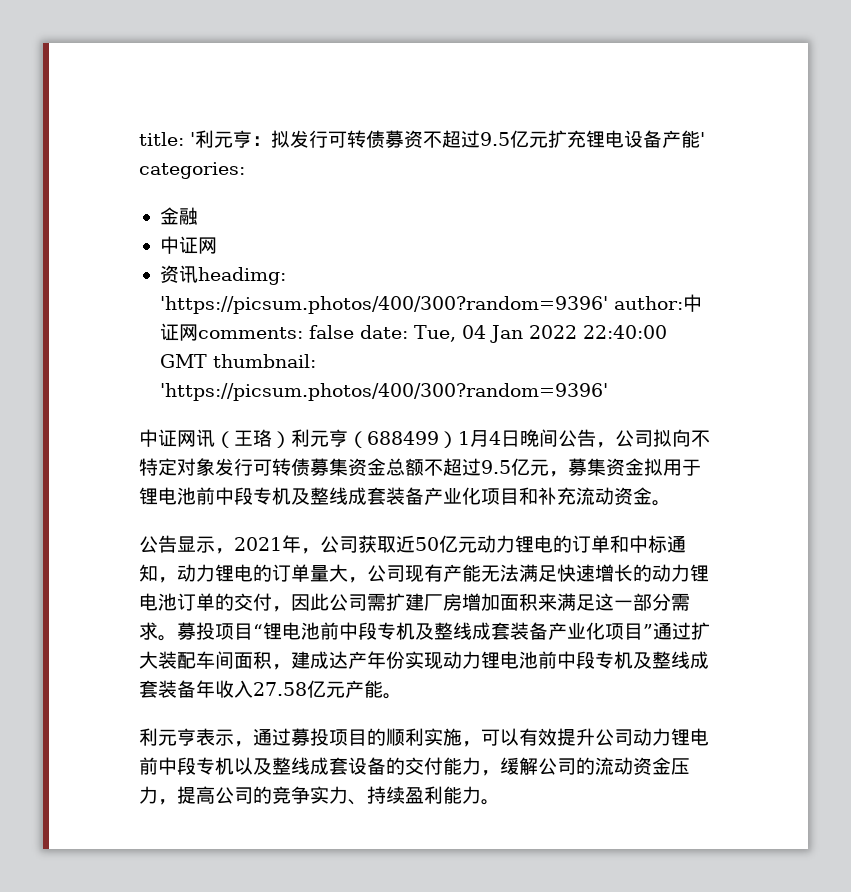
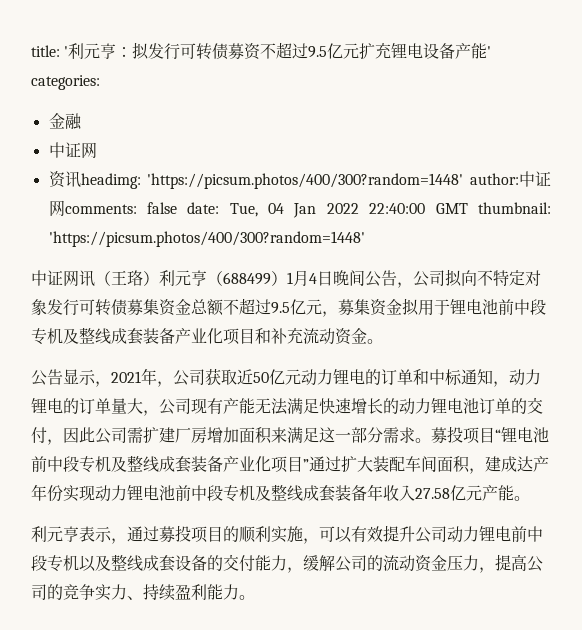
[159,296,608,314] 'https://picsum.photos/400/300?random=9396' -> [147,173,464,189] 'https://picsum.photos/400/300?random=1448'
[159,383,608,401] 'https://picsum.photos/400/300?random=9396' -> [48,231,365,247] 'https://picsum.photos/400/300?random=1448'

